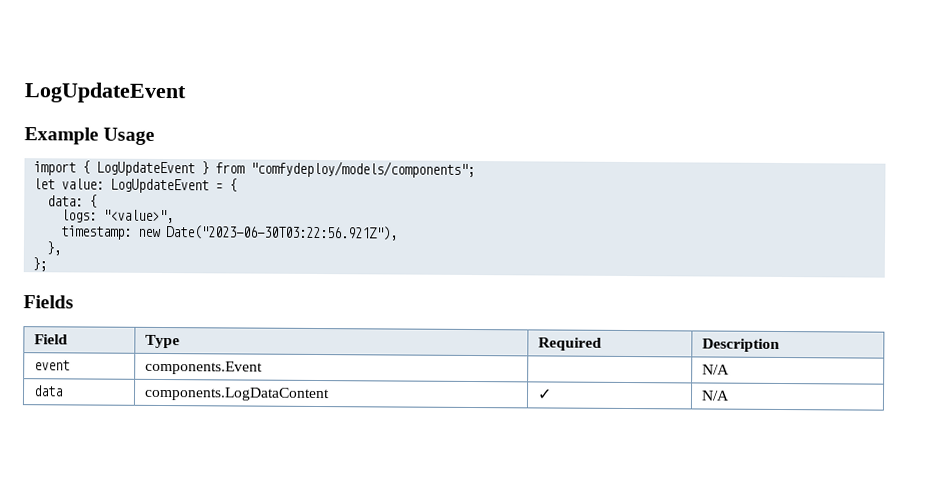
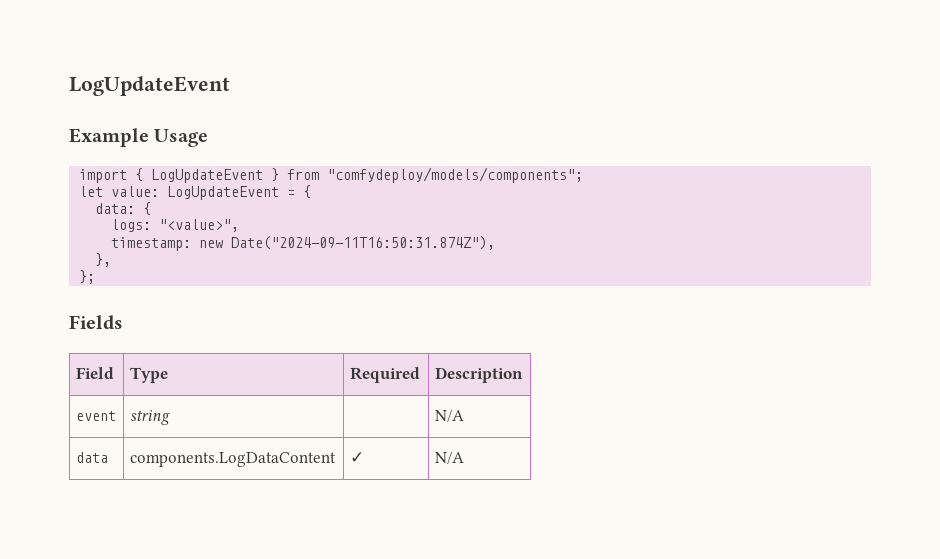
[166,225,399,241] Date("2023-06-30T03:22:56.921Z"), -> [231,236,496,250] Date("2024-09-11T16:50:31.874Z"),
[145,360,264,375] components.Event -> [129,410,170,425] string

